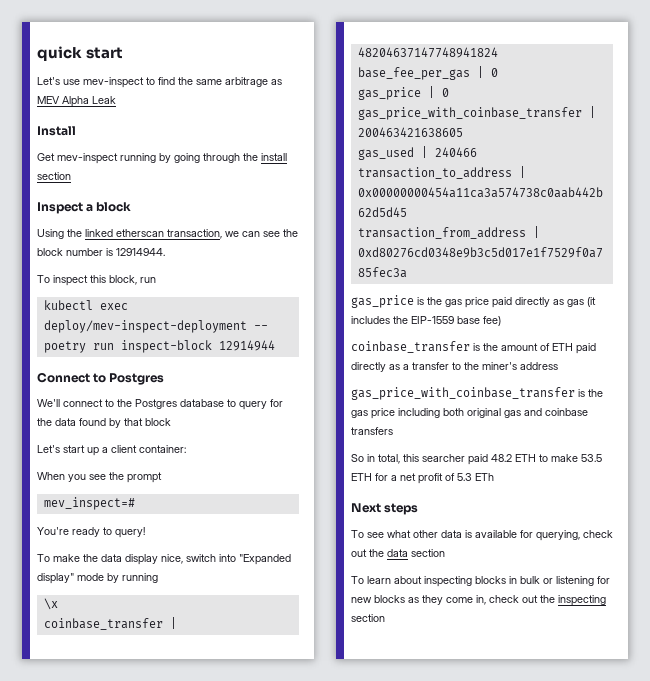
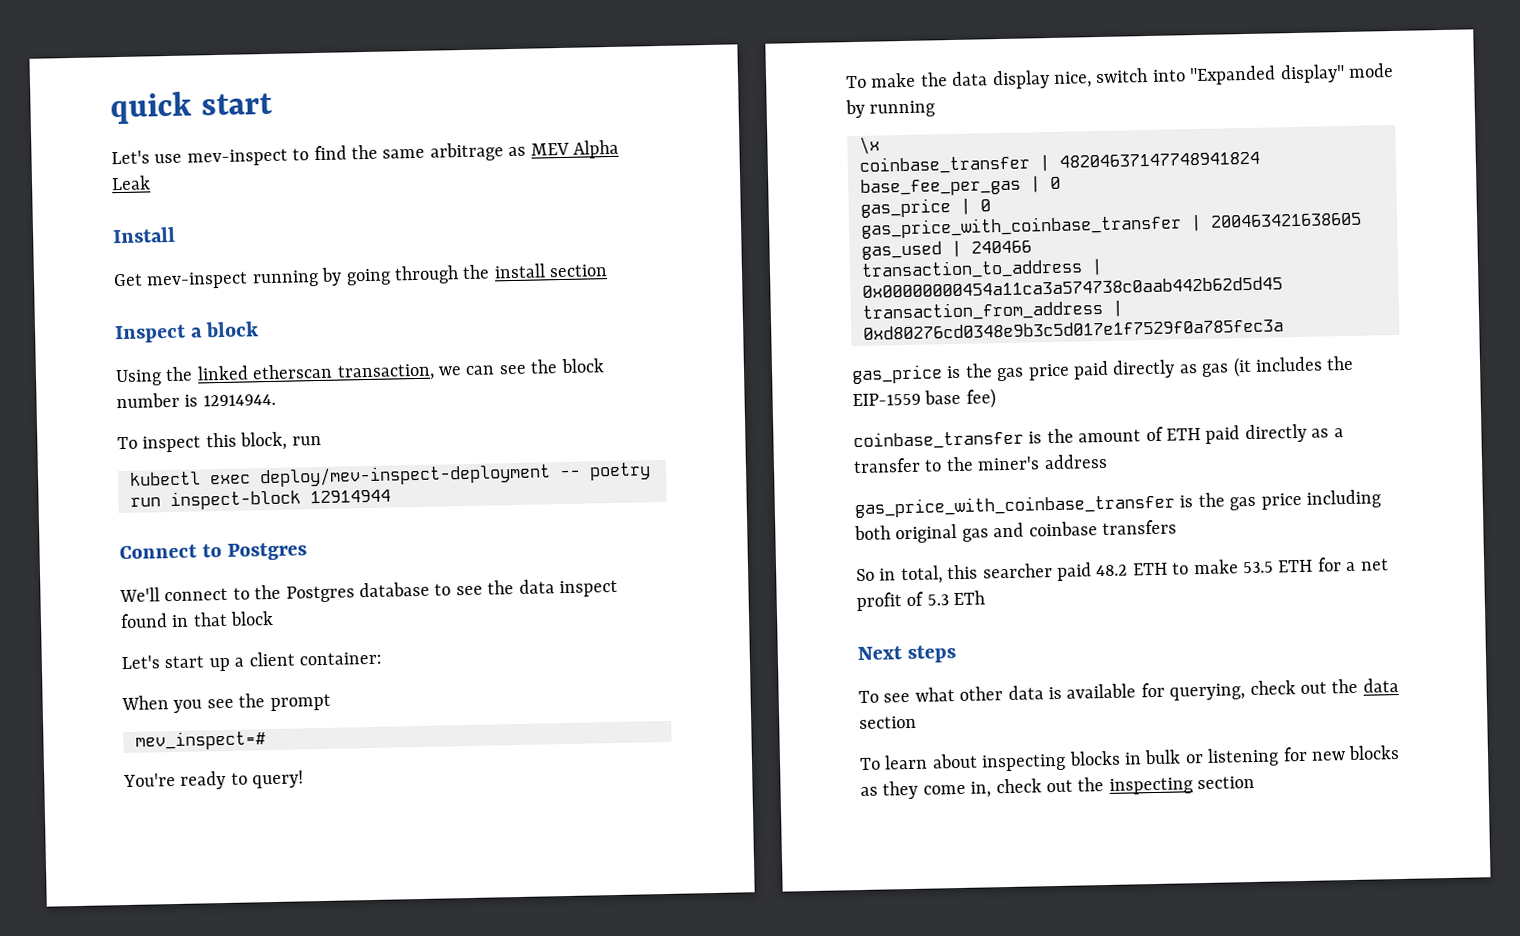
[239,399,283,410] [37,418,121,428] query for the data found by -> [455,579,618,598] [120,613,190,629] see the data inspect found in

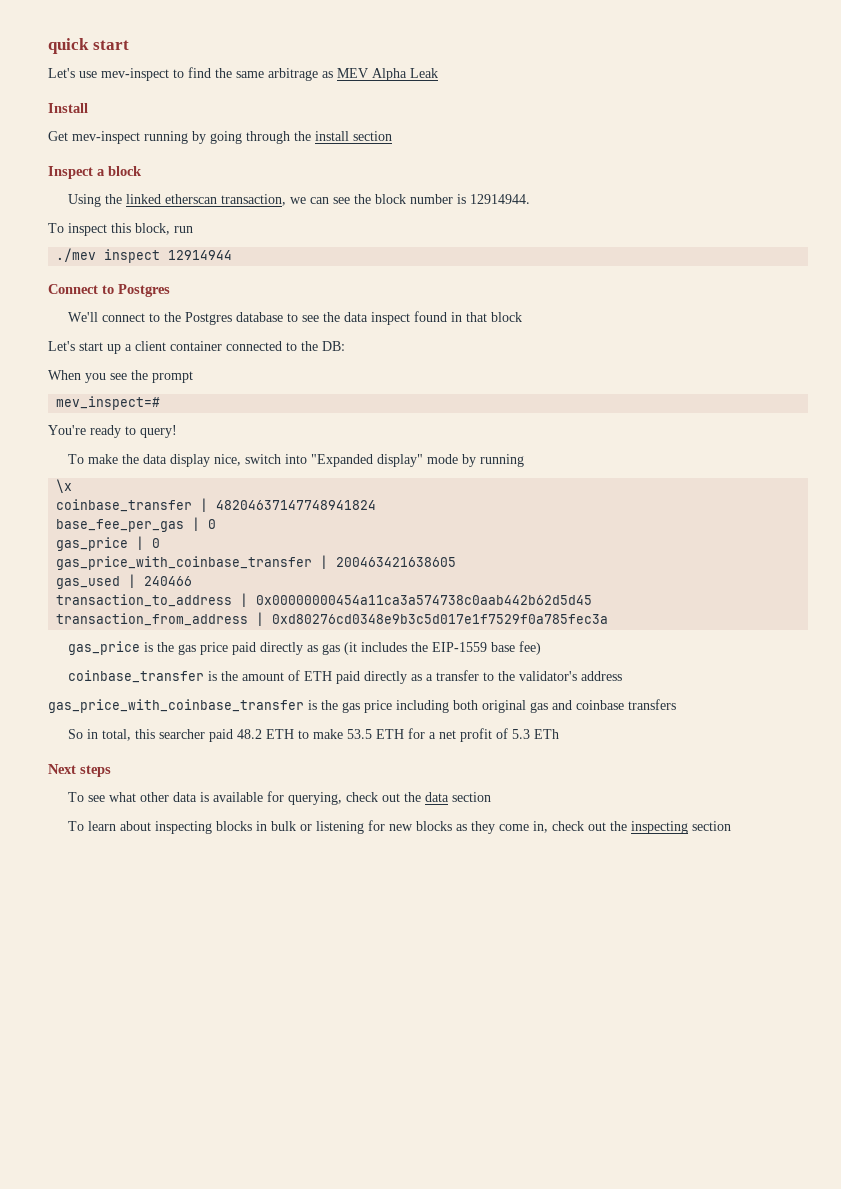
[129,462,651,488] [130,489,301,511] kubectl exec deploy/mev-inspect-deployment -- poetry run inspect-block -> [56,248,161,263] ./mev inspect
[299,651,382,666] container: -> [170,341,345,351] container connected to the DB:
[977,456,1041,471] miner's -> [519,671,578,681] validator's

